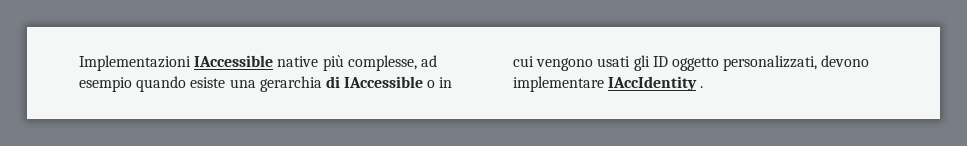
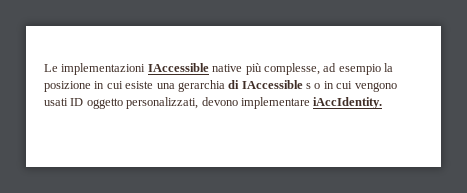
[79,55,191,71] Implementazioni -> [44,63,146,75] Le implementazioni
[136,76,187,92] quando -> [384,63,393,72] [44,81,123,92] la posizione in cui
(424, 82) none -> [306,83,311,89] s
[633,55,650,71] gli -> (68, 102) none
[608,76,704,91] IAccIdentity . -> [313,97,383,109] iAccIdentity.

